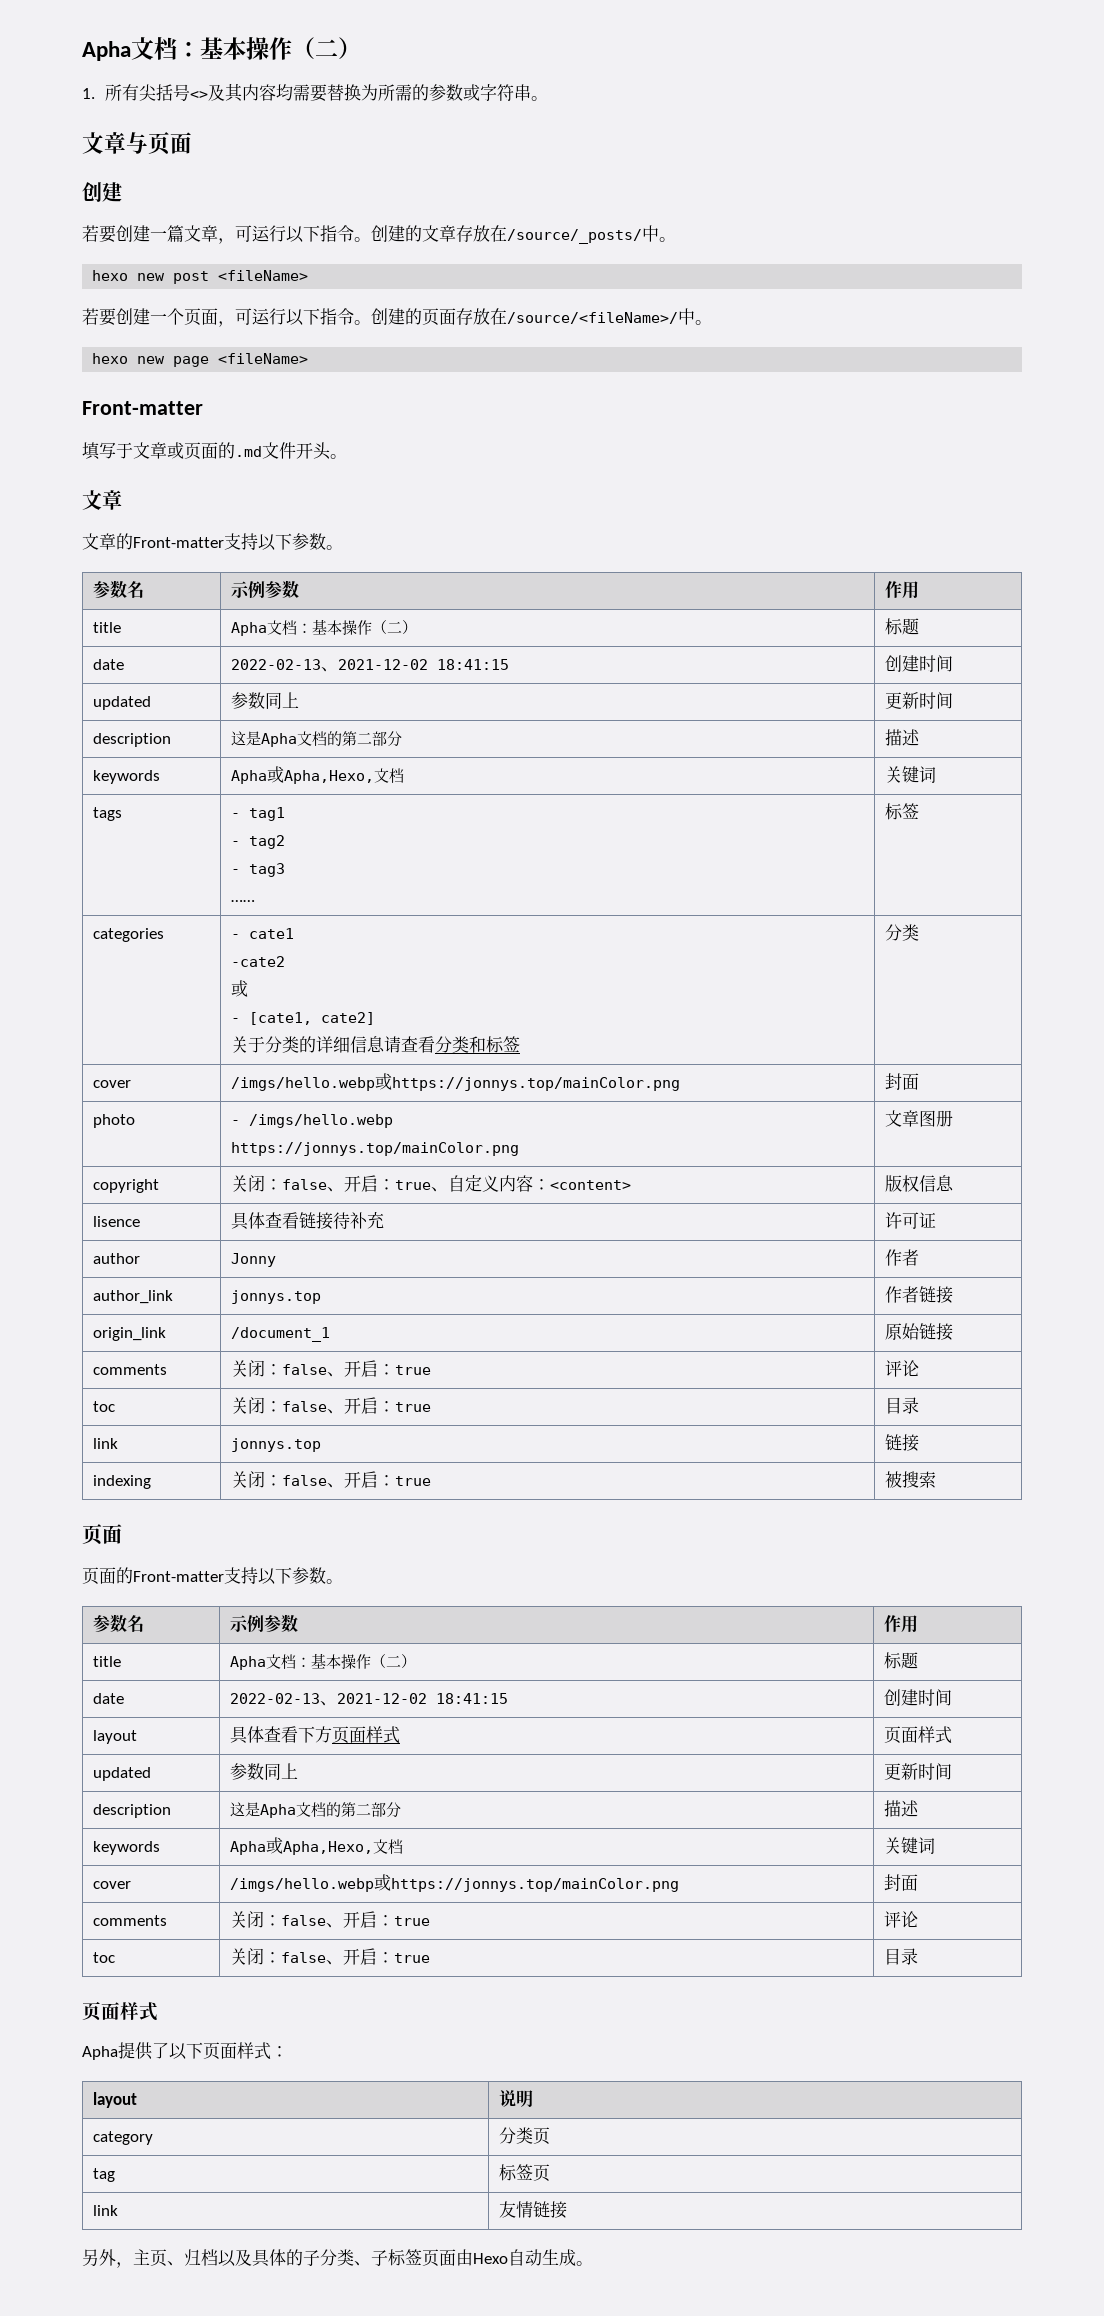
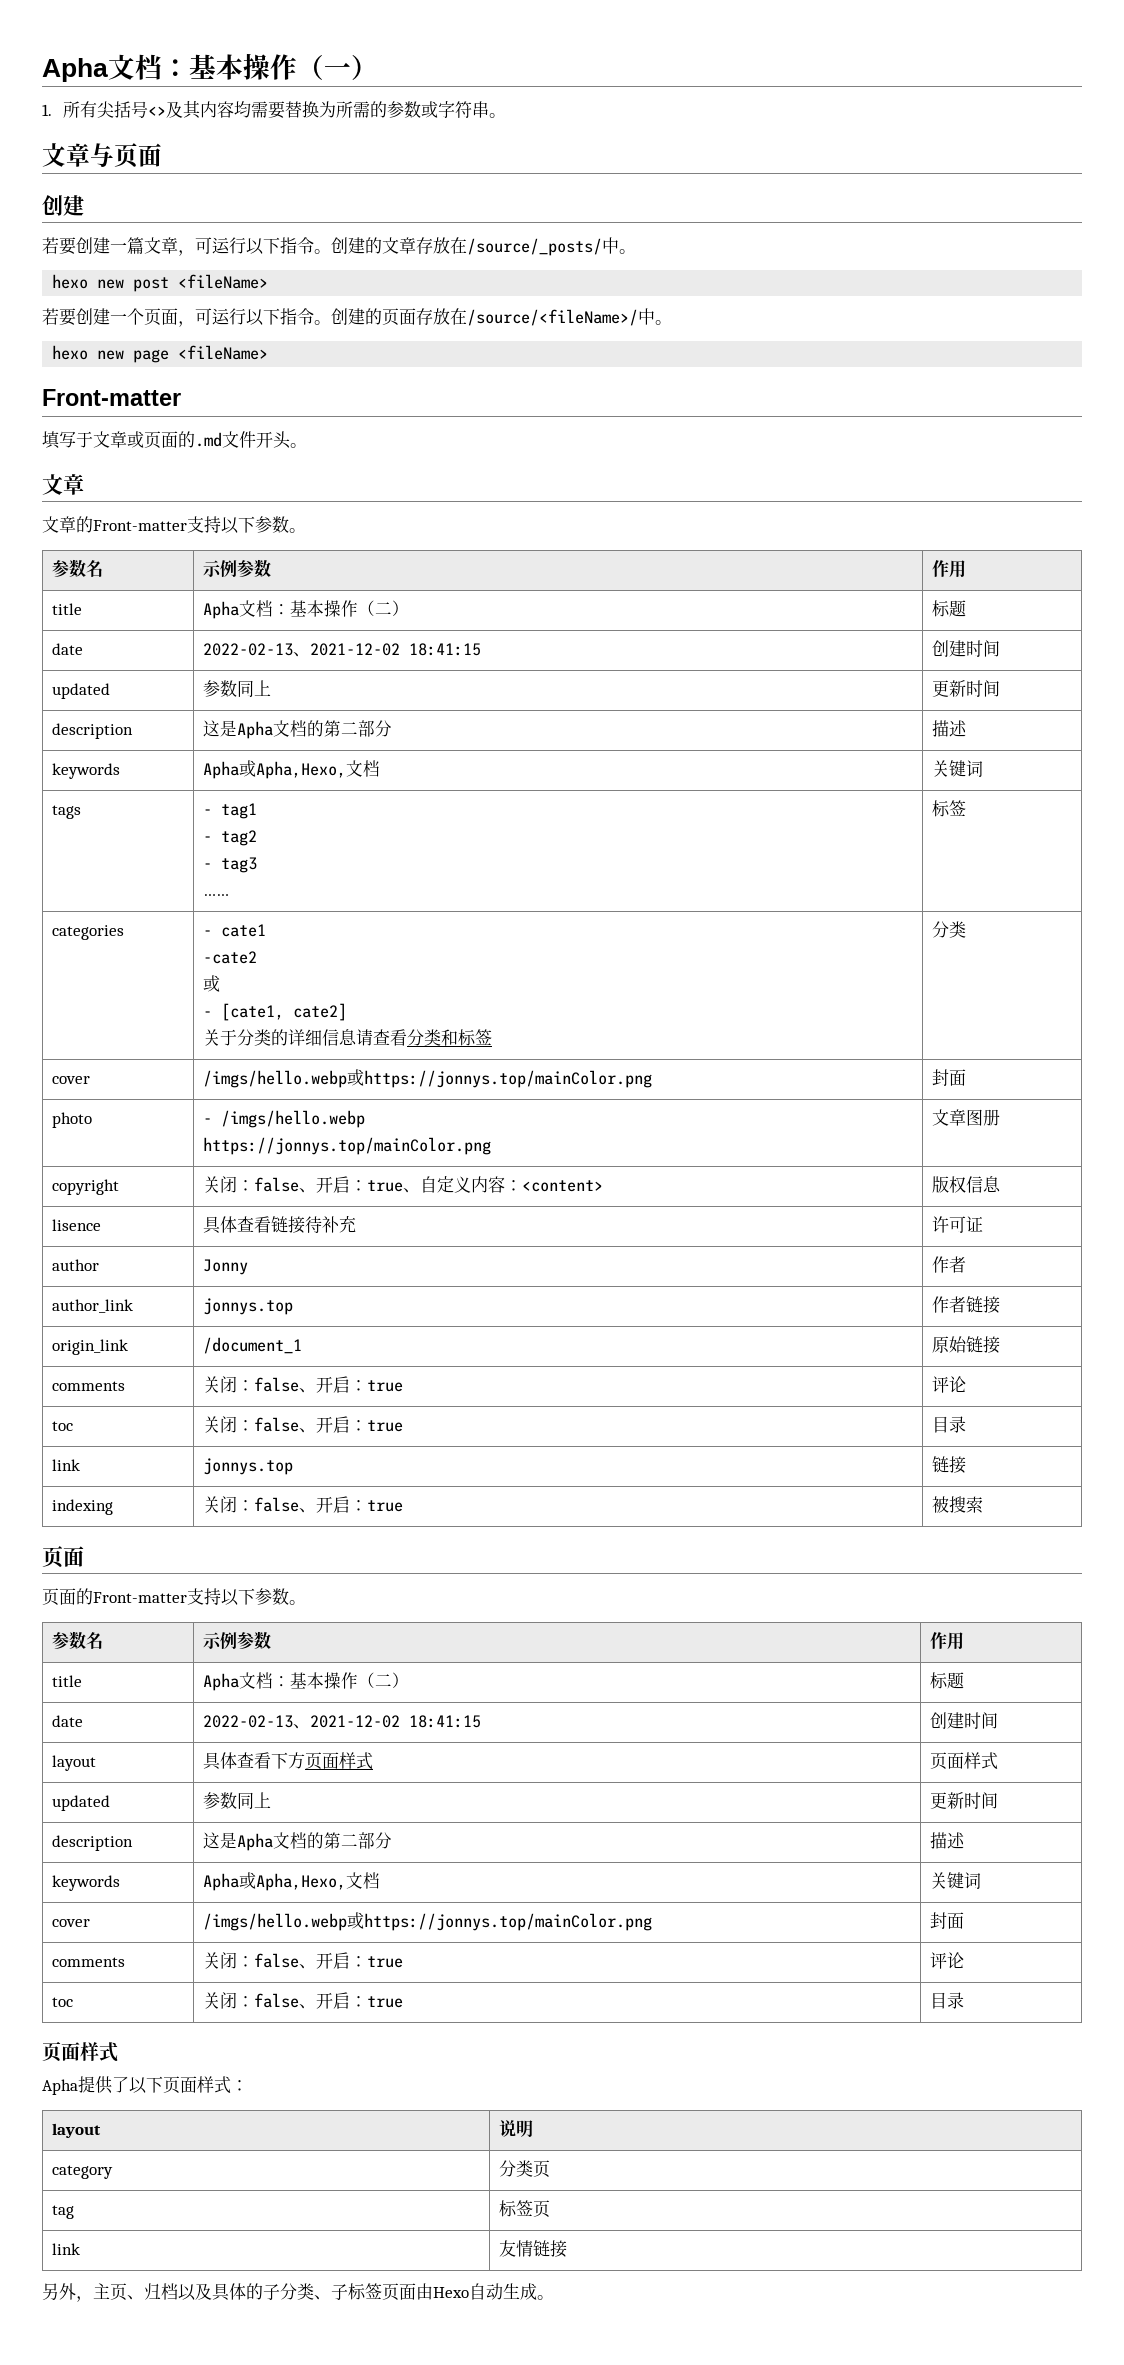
[82,37,338,61] Apha文档：基本操作（二 -> [42,53,351,82] Apha文档：基本操作（一

